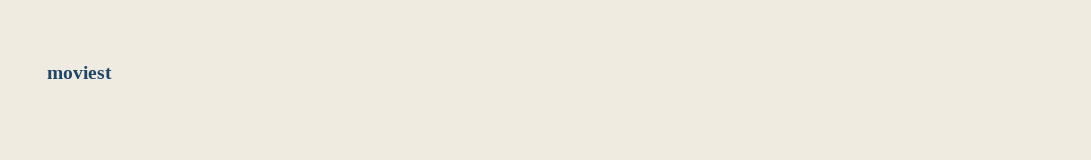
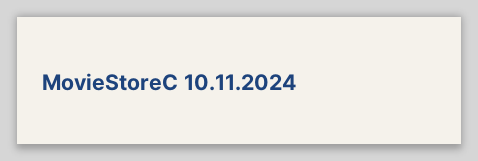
[47,66,112,79] moviest -> [42,73,296,91] MovieStoreC 10.11.2024

